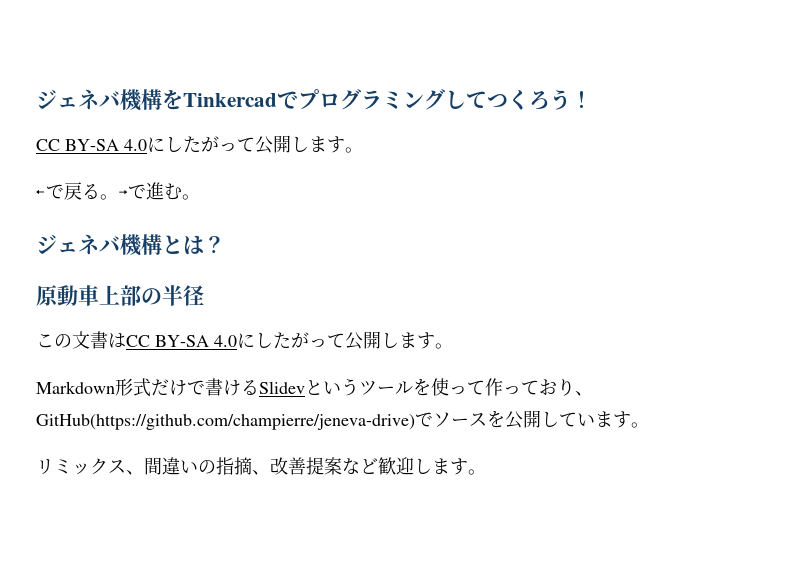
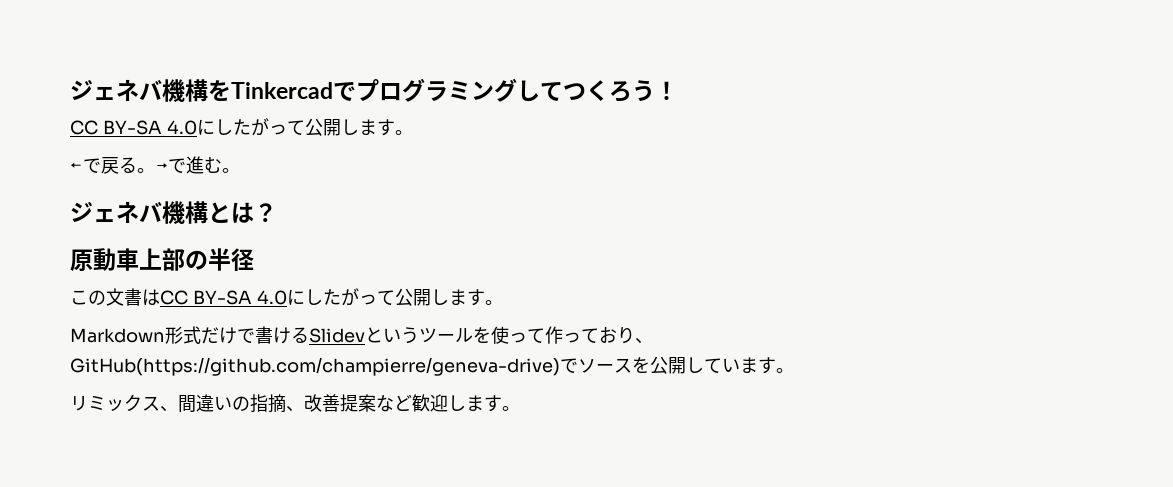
[36,414,415,430] GitHub(https://github.com/champierre/jeneva-drive) -> [70,357,560,376] GitHub(https://github.com/champierre/geneva-drive)

